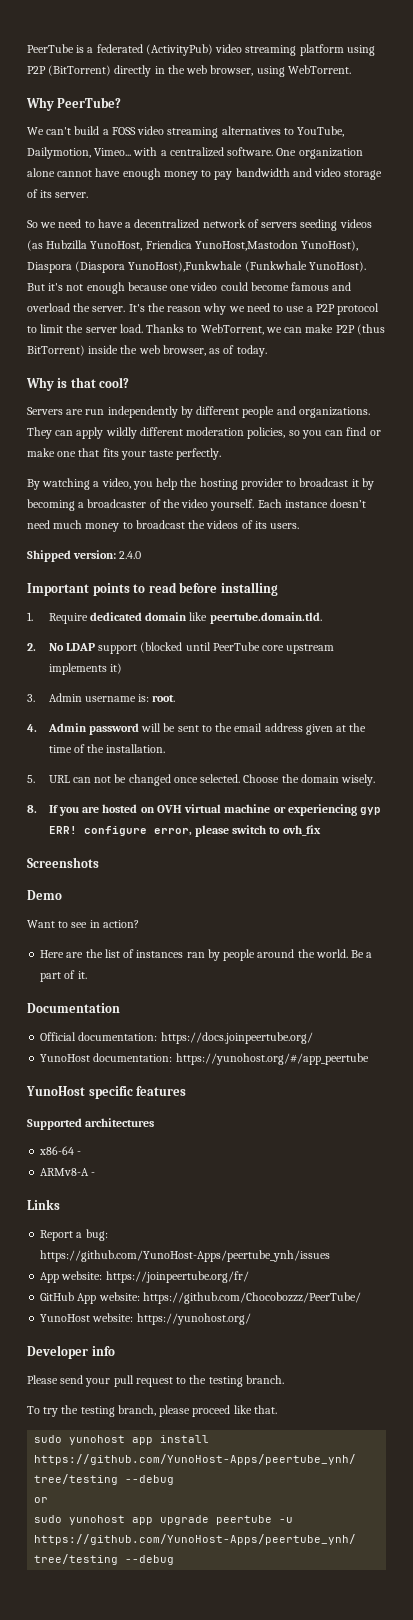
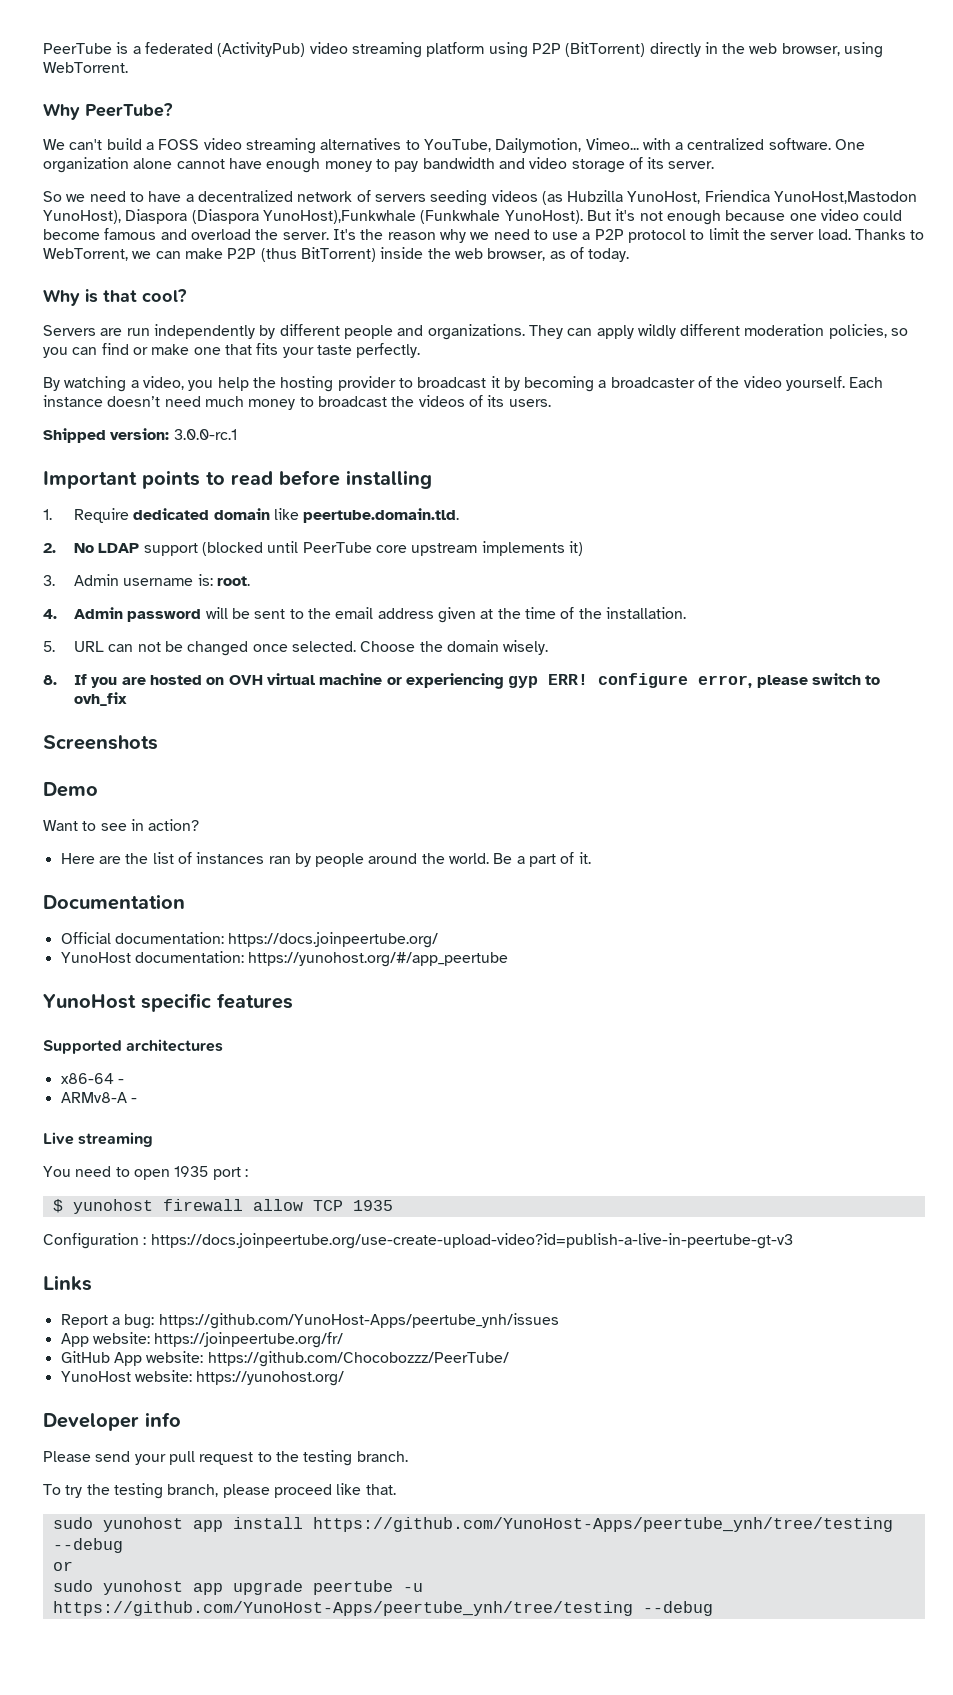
[119,551,142,559] 2.4.0 -> [173,429,237,440] 3.0.0-rc.1
(96, 1174) none -> [43,1132,154,1147] [43,1166,248,1180] [52,1199,393,1214] [43,1233,793,1249] // Live streaming // You need to open 1935 port : // $ yunohost firewall allow TCP 1935 // Configuration : https://docs.joinpeertube.org/use-create-upload-video?id=publish-a-live-in-peertube-gt-v3

